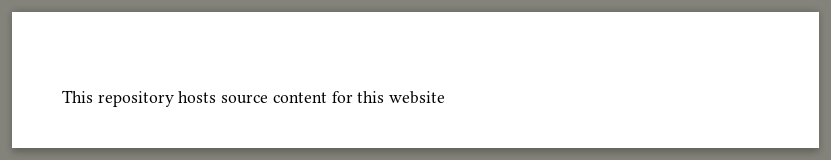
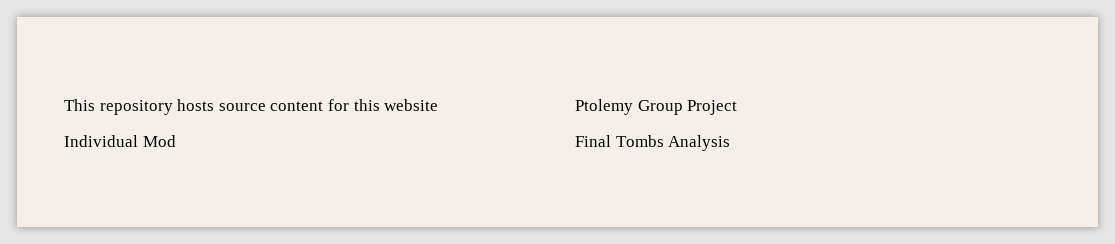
(446, 97) none -> [64,135,176,147] [575,99,738,115] [575,135,731,151] // Individual Mod // Ptolemy Group Project // Final Tombs Analysis

